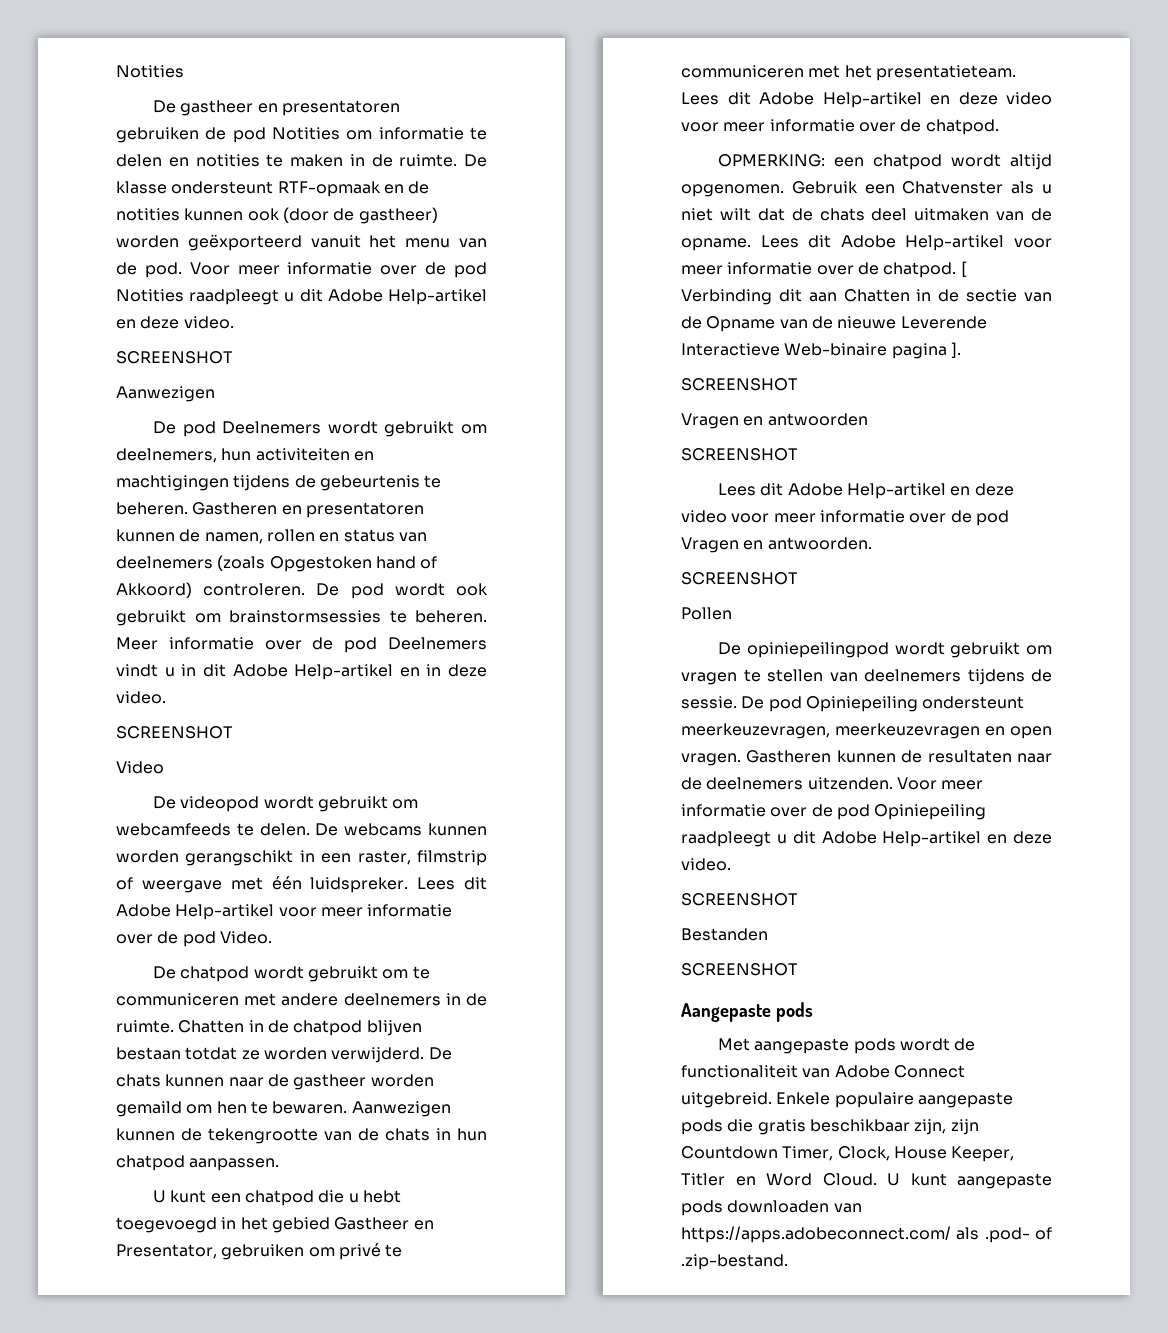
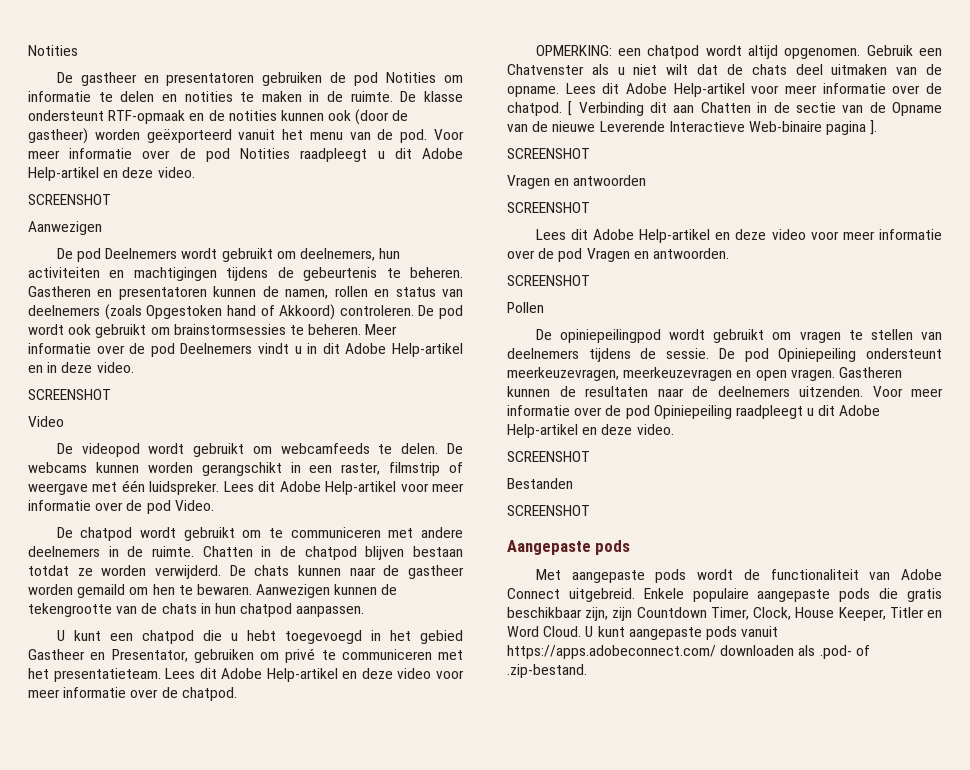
[727,1200,862,1213] [681,1226,951,1243] downloaden van https://apps.adobeconnect.com/ -> [741,626,779,637] [507,645,795,659] vanuit https://apps.adobeconnect.com/ downloaden

